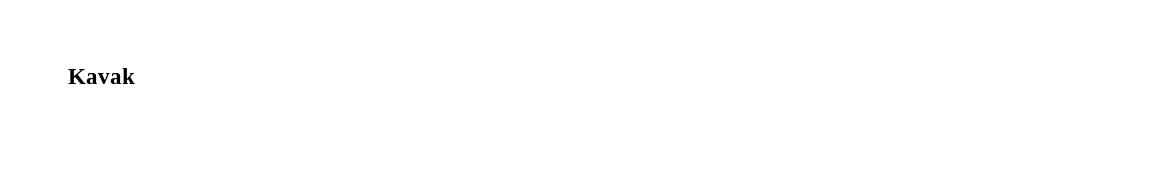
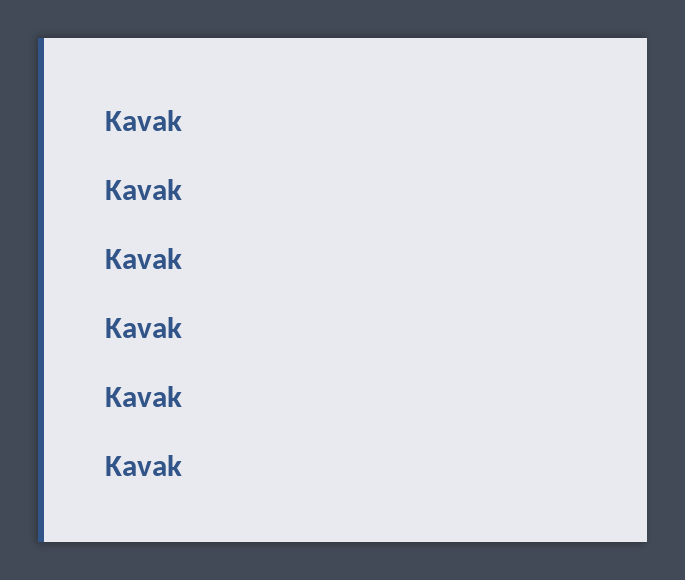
[68,68,135,84] Kavak -> [105,110,182,131] [105,179,182,200] [105,248,182,269] [105,317,182,338] [105,386,182,407] [105,455,182,476] Kavak // Kavak // Kavak // Kavak // Kavak // Kavak

